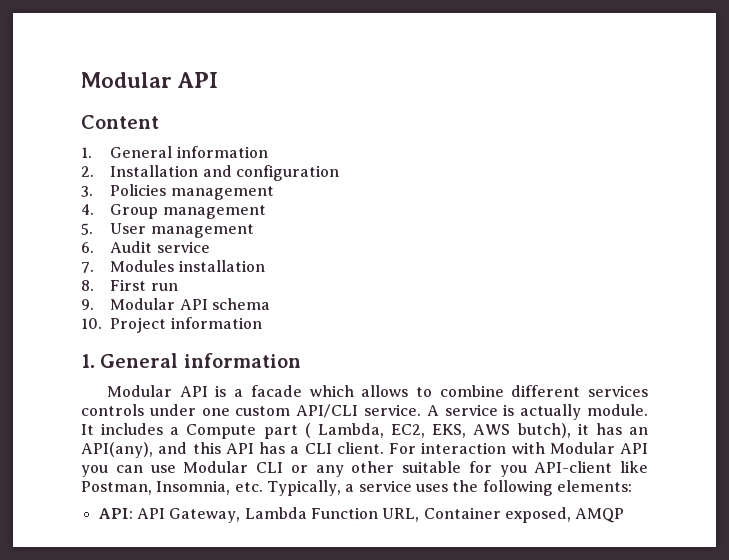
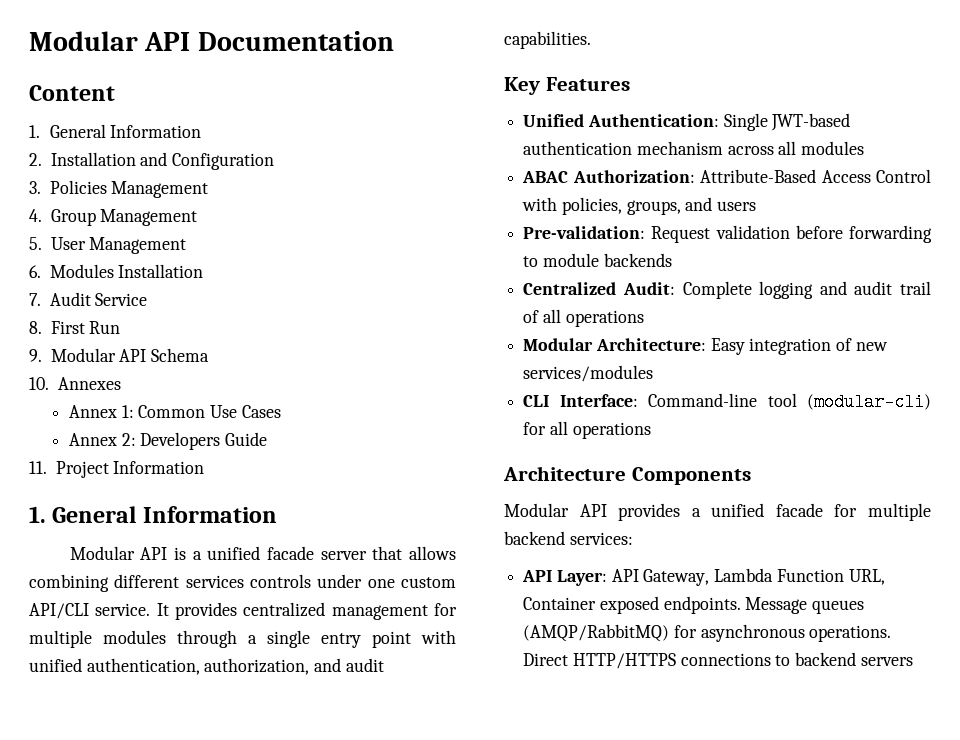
[81,72,219,88] Modular API -> [29,31,394,51] Modular API Documentation
[176,146,268,158] information -> [110,125,202,138] Information
[235,165,339,181] configuration -> [172,153,275,170] Configuration
[170,186,274,200] management -> [111,181,209,198] Management
[162,205,266,219] management -> [100,209,198,226] Management
[150,224,254,238] [81,241,210,253] [81,260,265,273] management // 6. Audit service // 7. Modules installation -> [89,237,187,254] [29,264,204,278] [29,292,148,306] Management // 6. Modules Installation // 7. Audit Service
[150,283,178,291] run -> [89,321,121,334] Run
[211,298,270,310] [81,317,262,333] [81,353,301,368] schema // 10. Project information // 1. General information -> [151,348,210,362] [29,377,121,390] [68,405,281,418] [68,432,268,450] [29,461,205,478] [29,506,277,523] Schema // 10. Annexes // Annex 1: Common Use Cases // Annex 2: Developers Guide // 11. Project Information // 1. General Information
[250,385,504,397] facade which allows to combine -> [207,546,456,560] [29,574,109,592] unified facade server that allows combining
[426,404,649,420] [81,423,648,439] [81,442,648,458] [81,461,648,477] [81,480,632,496] [98,508,133,519] A service is actually module. It includes a Compute part ( Lambda, EC2, EKS, AWS butch), it has an API(any), and this API has a CLI client. For interaction with Modular API you can use Modular CLI or any other suitable for you API-client like Postman, Insomnia, etc. Typically, a service uses the following elements: // API: -> [156,602,457,620] [29,630,456,648] [29,658,384,675] [504,31,591,49] [504,77,630,95] [523,113,851,131] [523,141,865,155] [522,169,931,183] [522,197,757,215] [523,225,932,243] [523,253,672,267] [523,281,931,299] [523,309,644,327] [523,338,888,355] [523,365,654,382] [523,393,931,411] [523,421,651,439] [503,466,751,485] [504,503,931,521] [504,531,633,545] [522,570,607,586] It provides centralized management for multiple modules through a single entry point with unified authentication, authorization, and audit capabilities. // Key Features // Unified Authentication: Single JWT-based authentication mechanism across all modules // ABAC Authorization: Attribute-Based Access Control with policies, groups, and users // Pre-validation: Request validation before forwarding to module backends // Centralized Audit: Complete logging and audit trail of all operations // Modular Architecture: Easy integration of new services/modules // CLI Interface: Command-line tool (modular-cli) for all operations // Architecture Components // Modular API provides a unified facade for multiple backend services: // API Layer:
[504,507,625,523] exposed, AMQP -> [599,596,865,614] [523,624,892,642] [523,652,913,669] exposed endpoints. Message queues (AMQP/RabbitMQ) for asynchronous operations. Direct HTTP/HTTPS connections to backend servers

